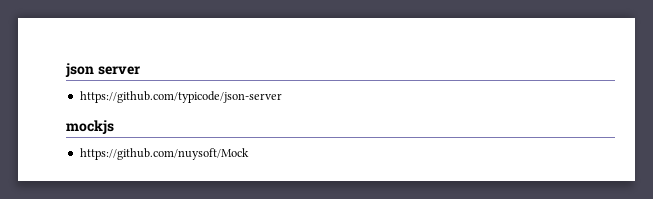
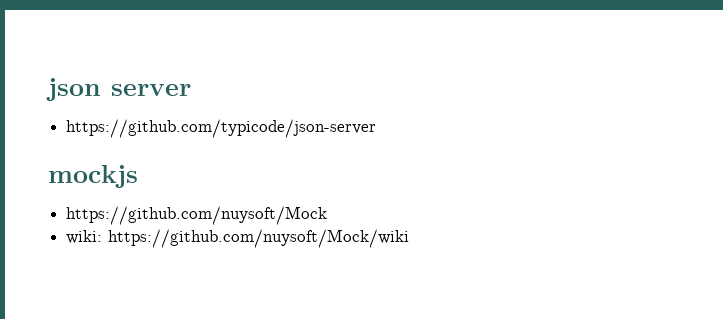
(249, 154) none -> [66,229,410,248] // wiki: https://github.com/nuysoft/Mock/wiki

